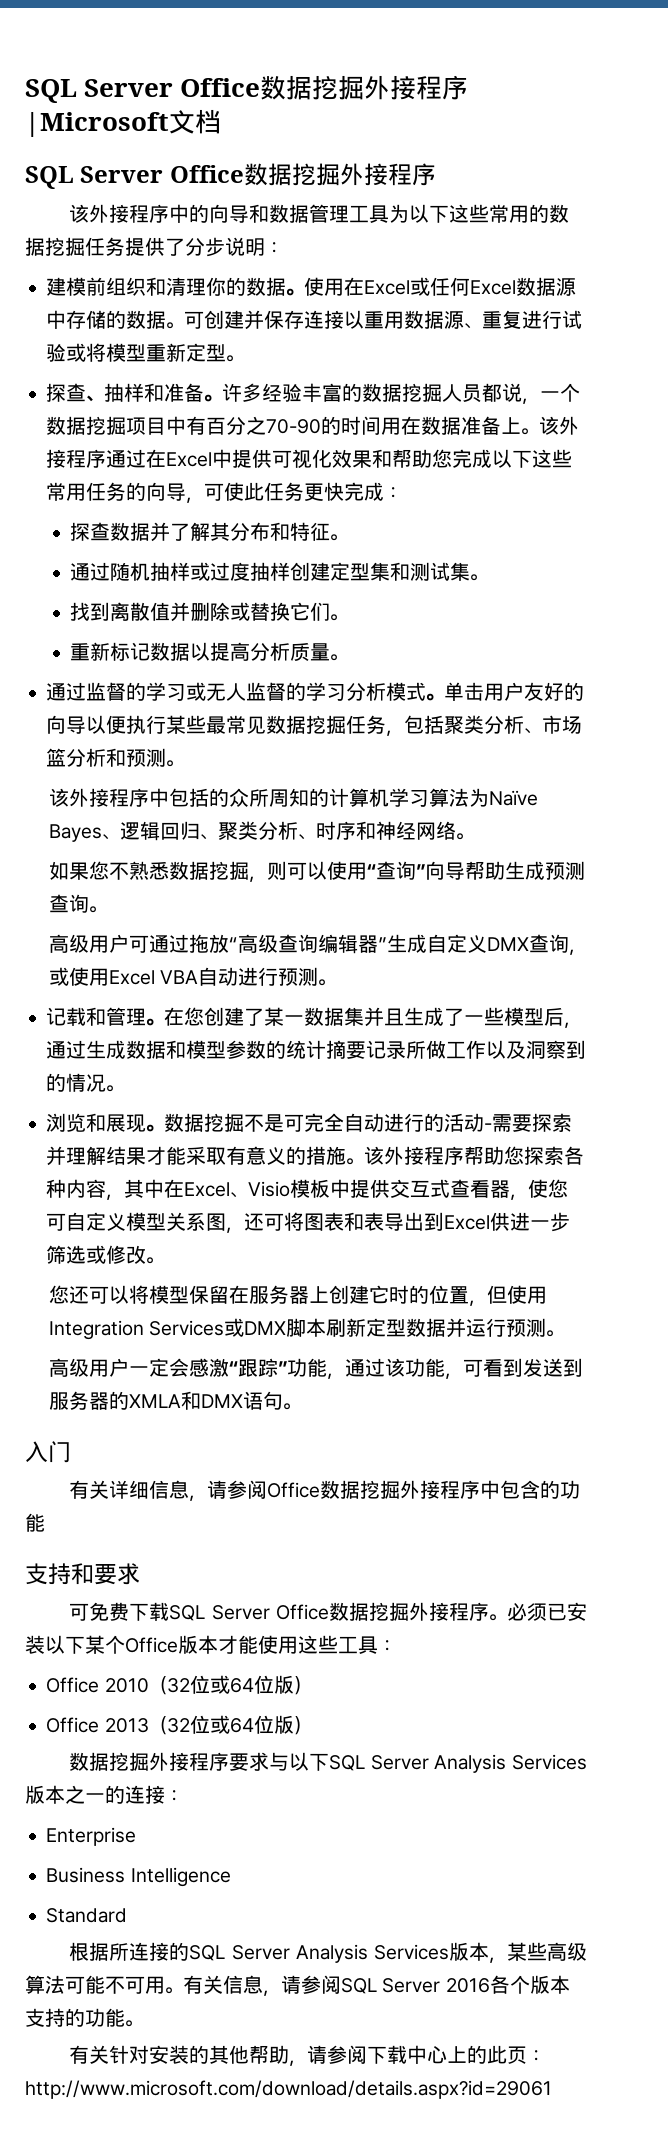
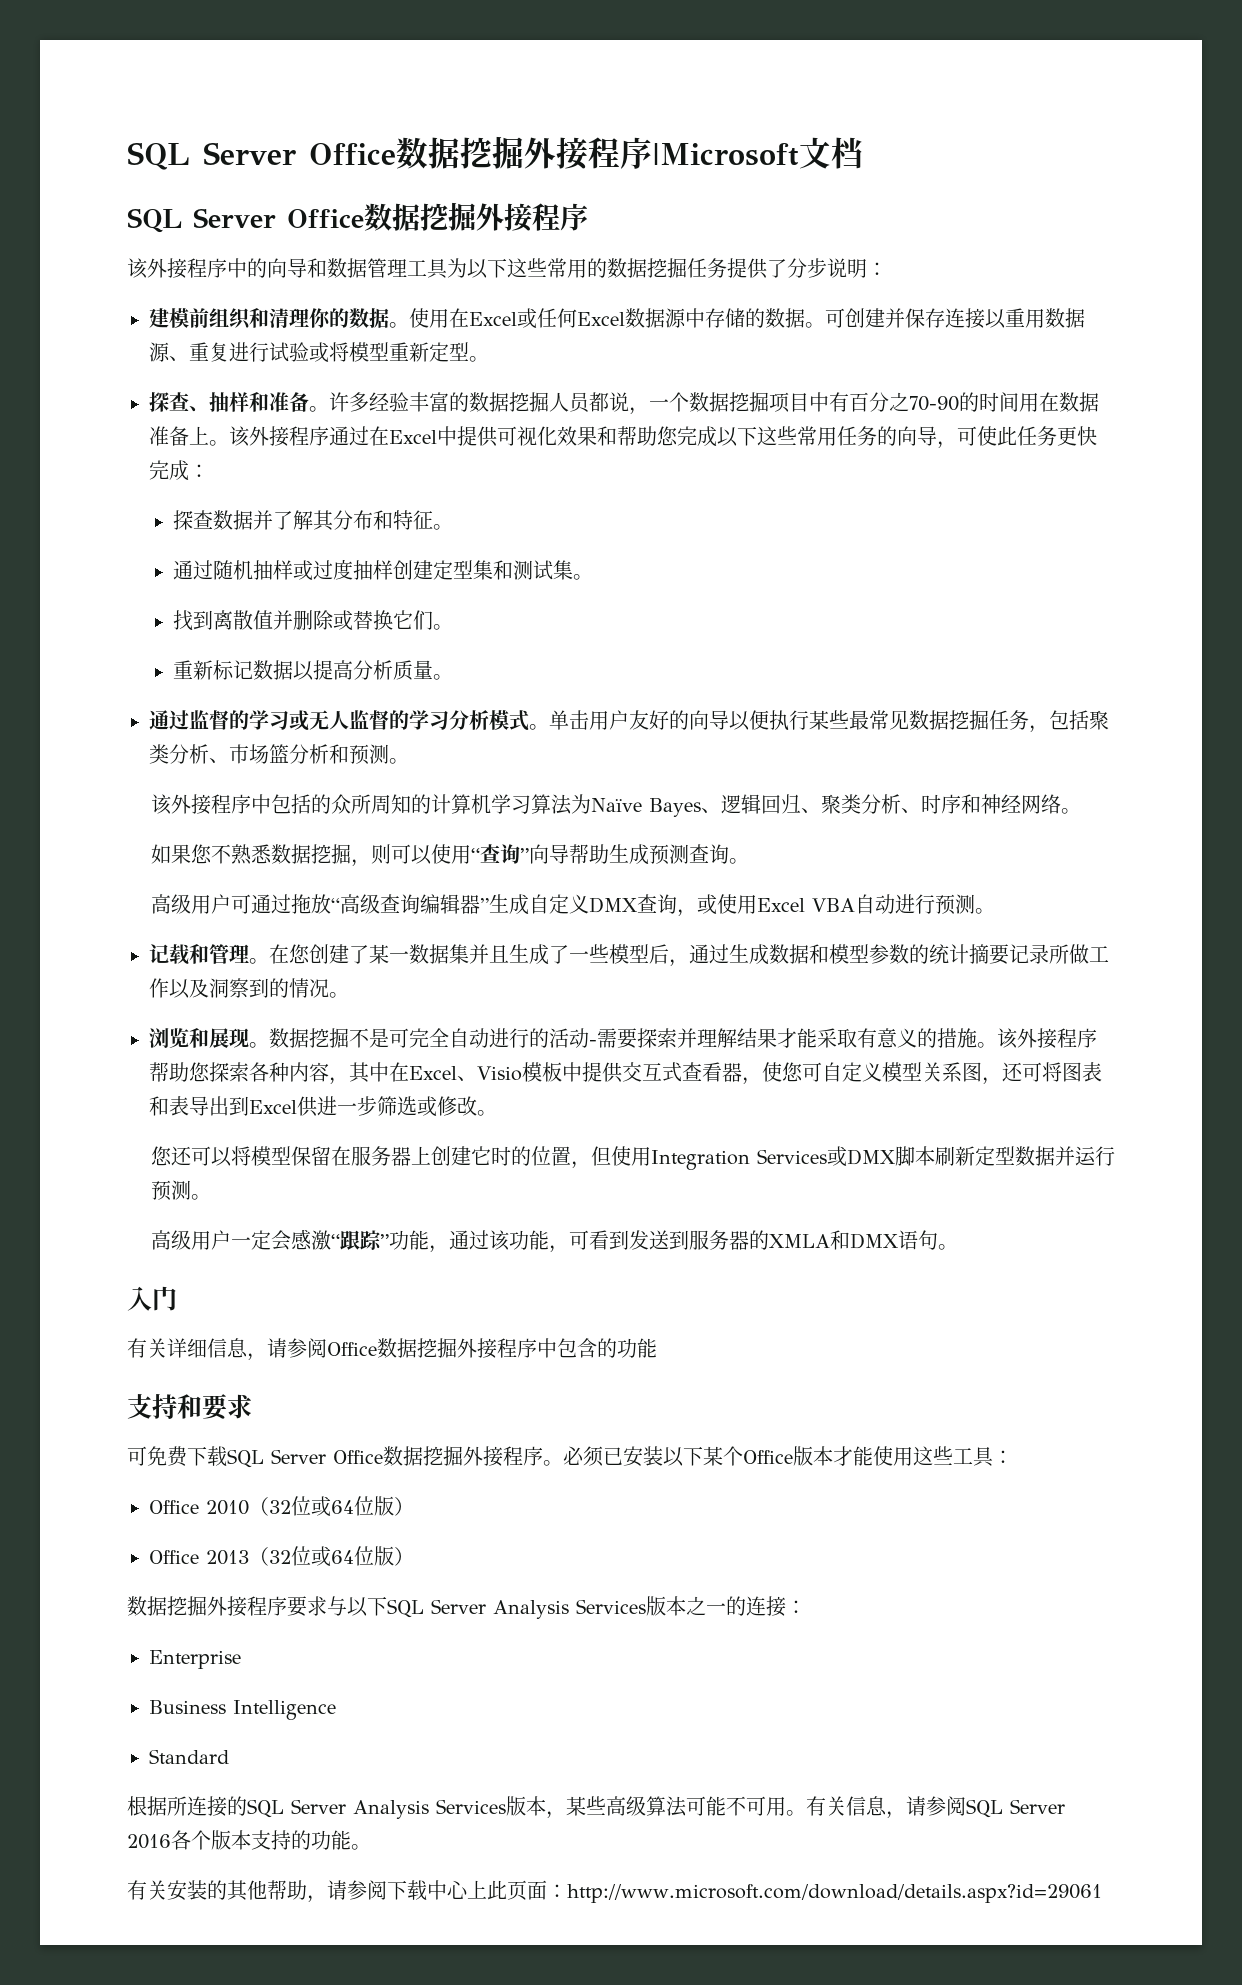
[109,2045,150,2064] 针对 -> (167, 1890) none
[467,2045,528,2064] 的此页 -> [487,1880,547,1900] 此页面

